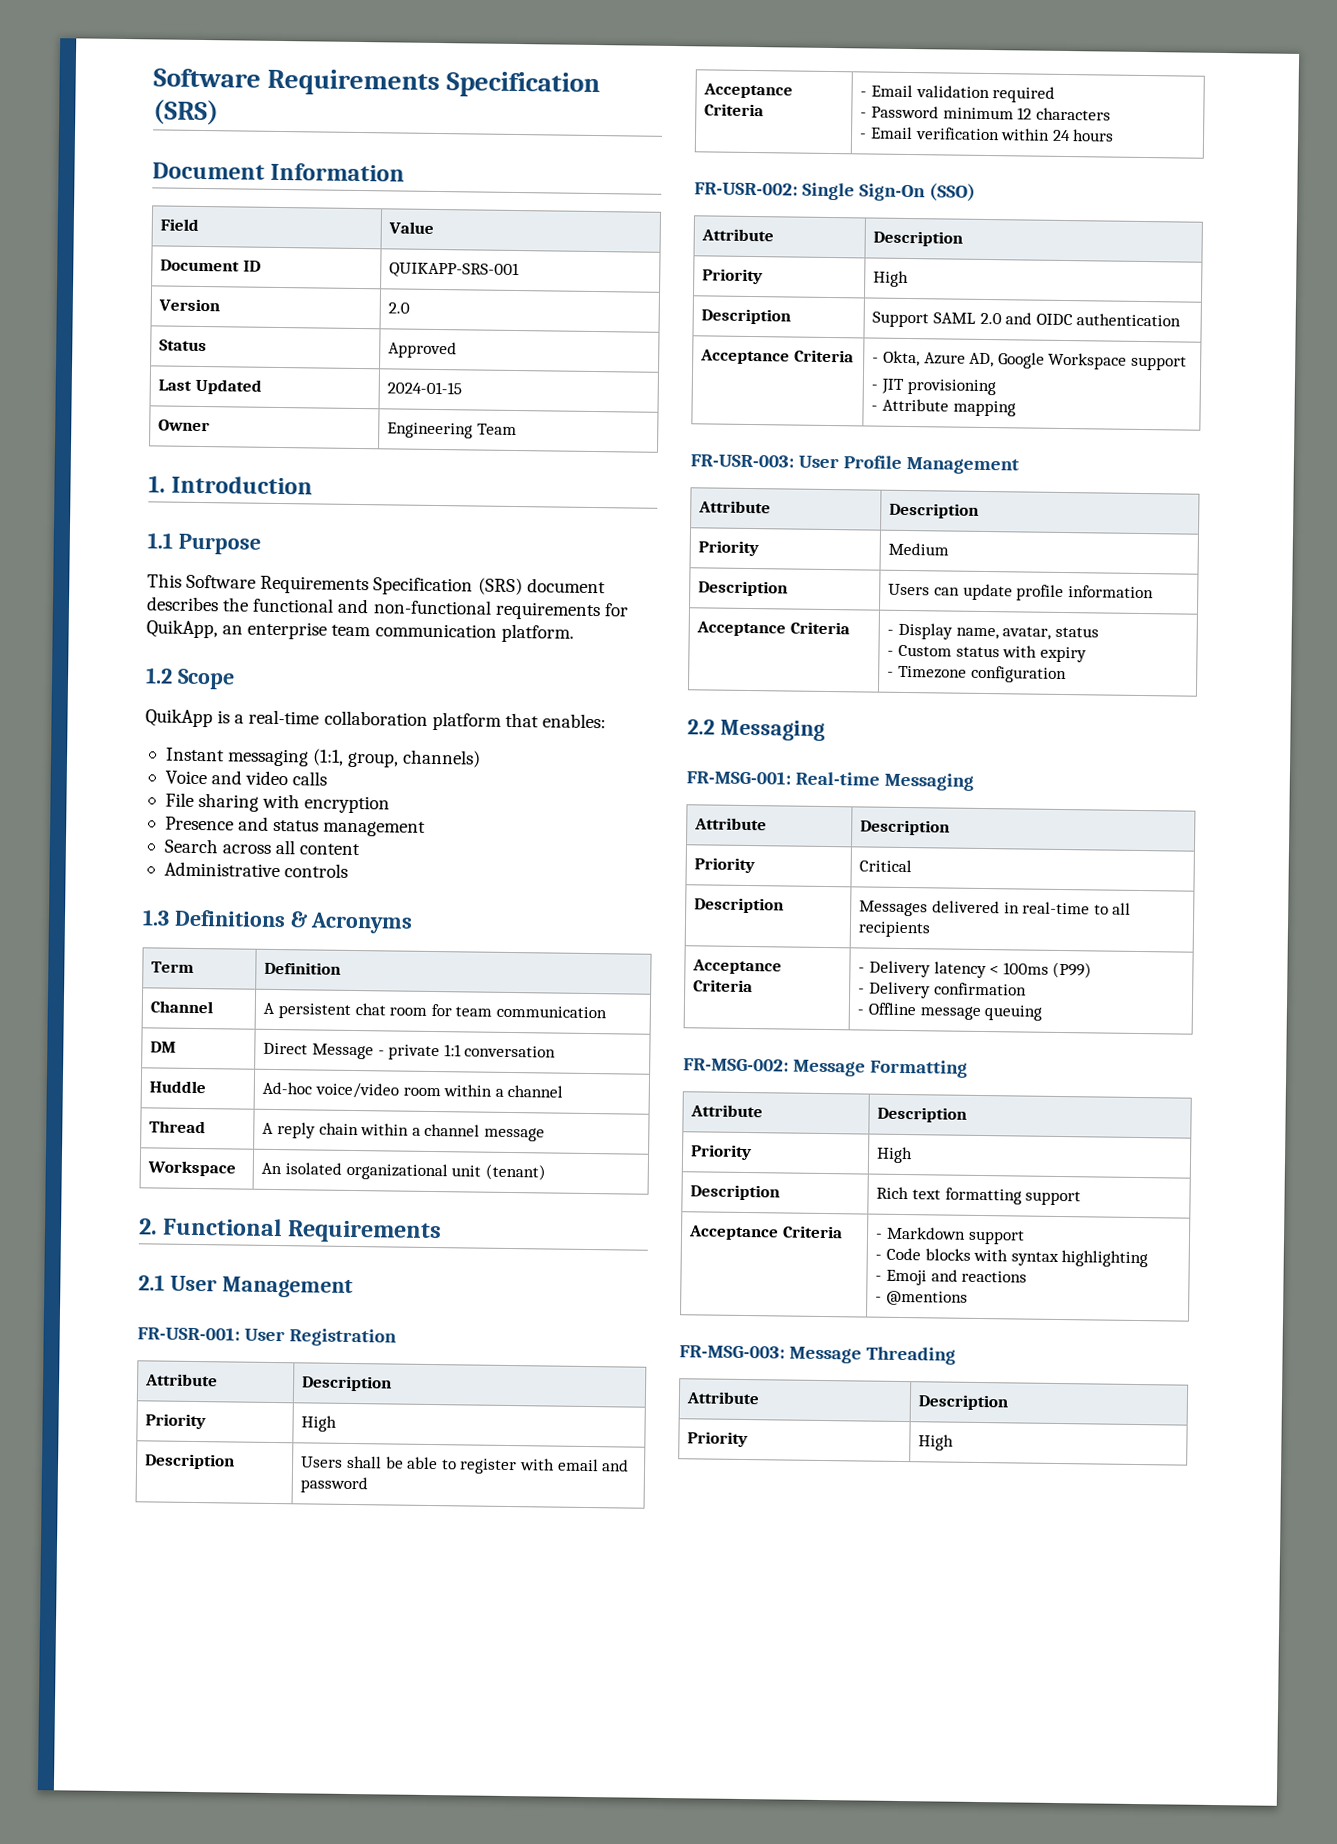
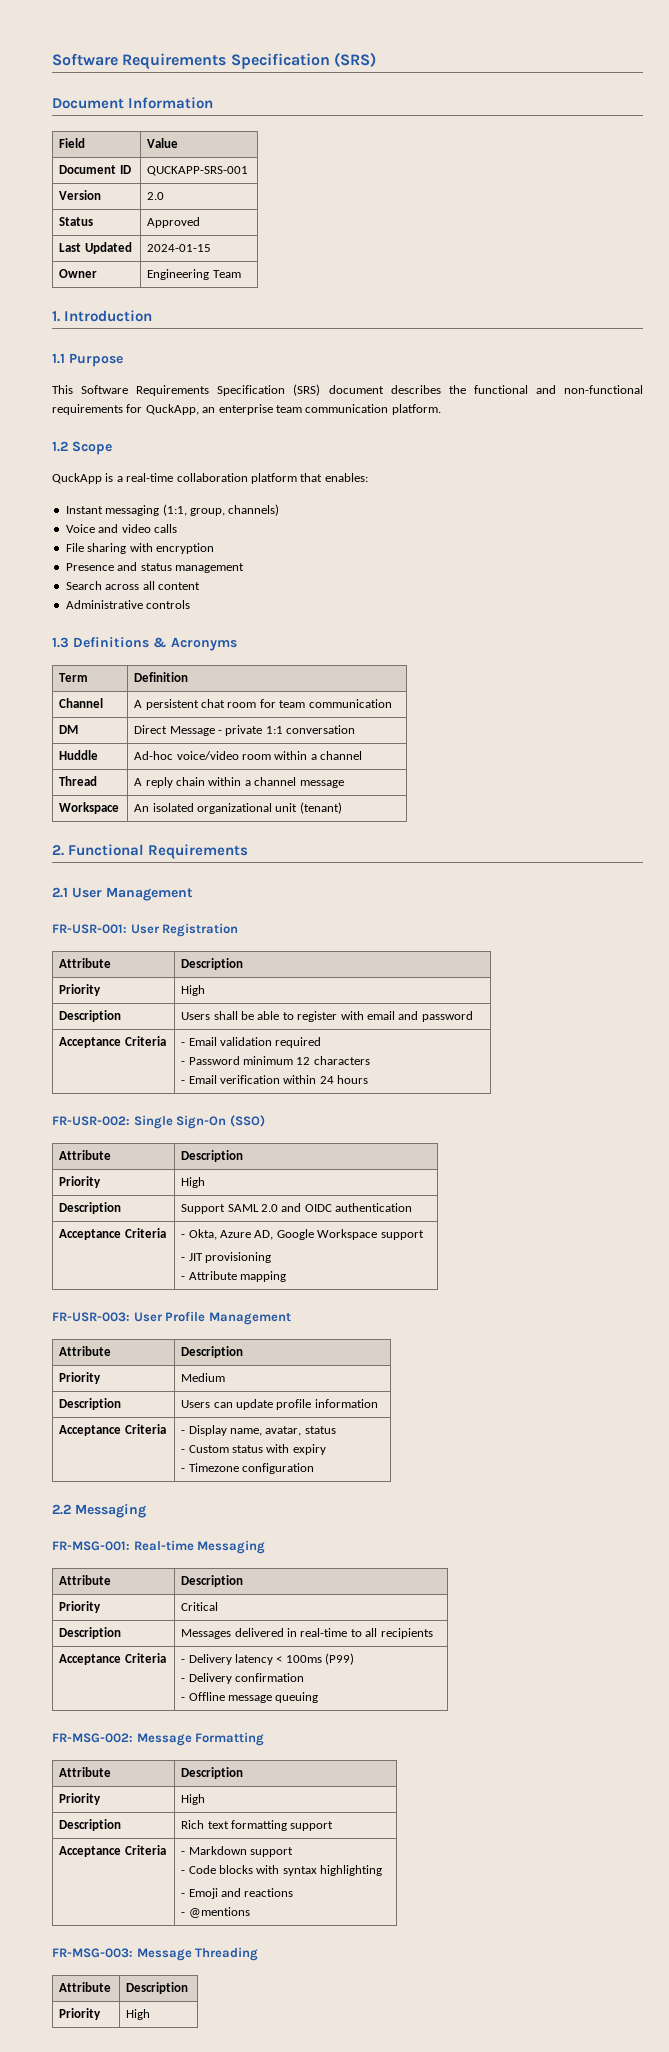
[389,261,521,279] QUIKAPP-SRS-001 -> [147,166,249,176] QUCKAPP-SRS-001
[146,619,218,639] QuikApp, -> [145,404,199,415] QuckApp,
[145,708,213,728] QuikApp -> [52,473,102,484] QuckApp

